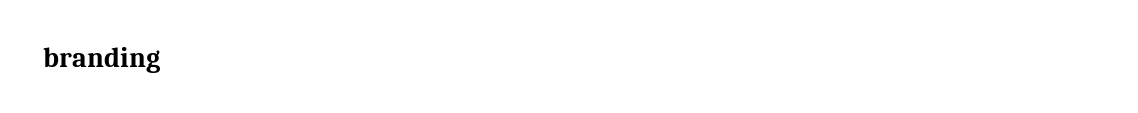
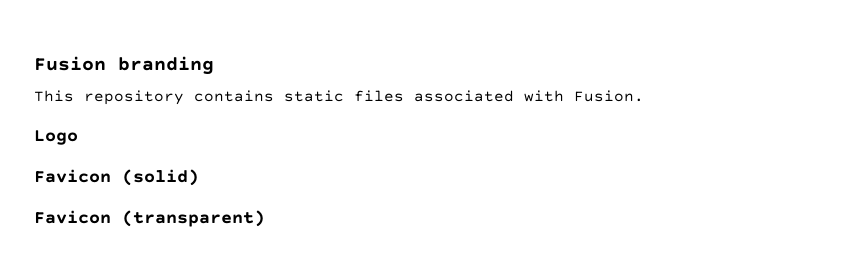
(43, 60) none -> [34,56,106,71] Fusion
(160, 60) none -> [34,90,644,105] [34,130,78,145] [34,169,199,186] [34,210,265,227] // This repository contains static files associated with Fusion. // Logo // Favicon (solid) // Favicon (transparent)

